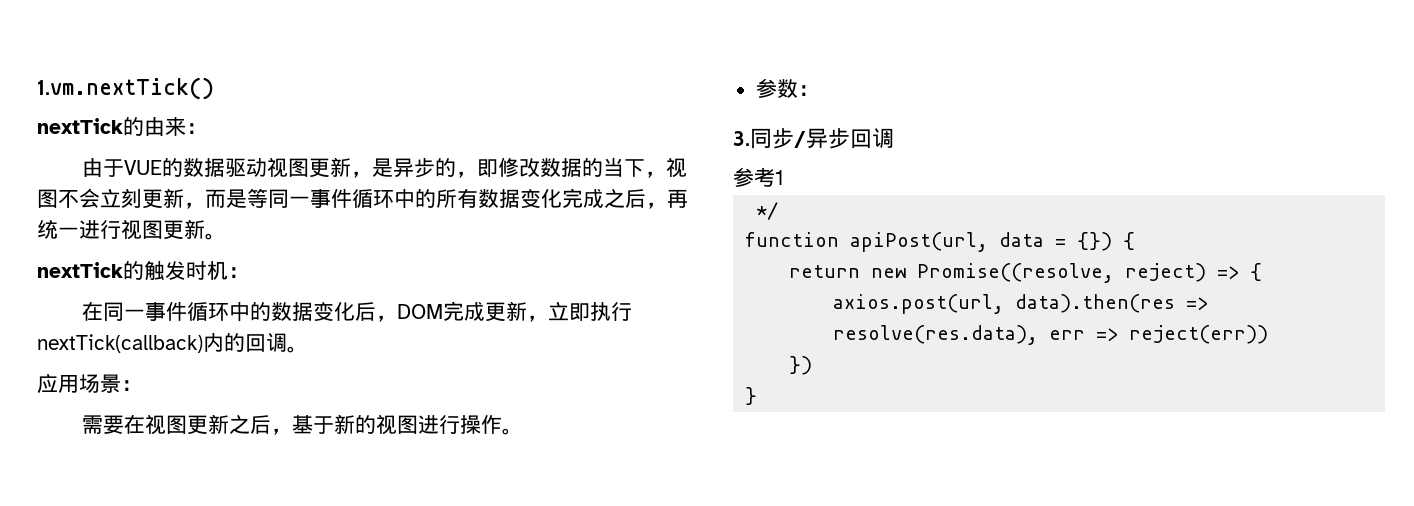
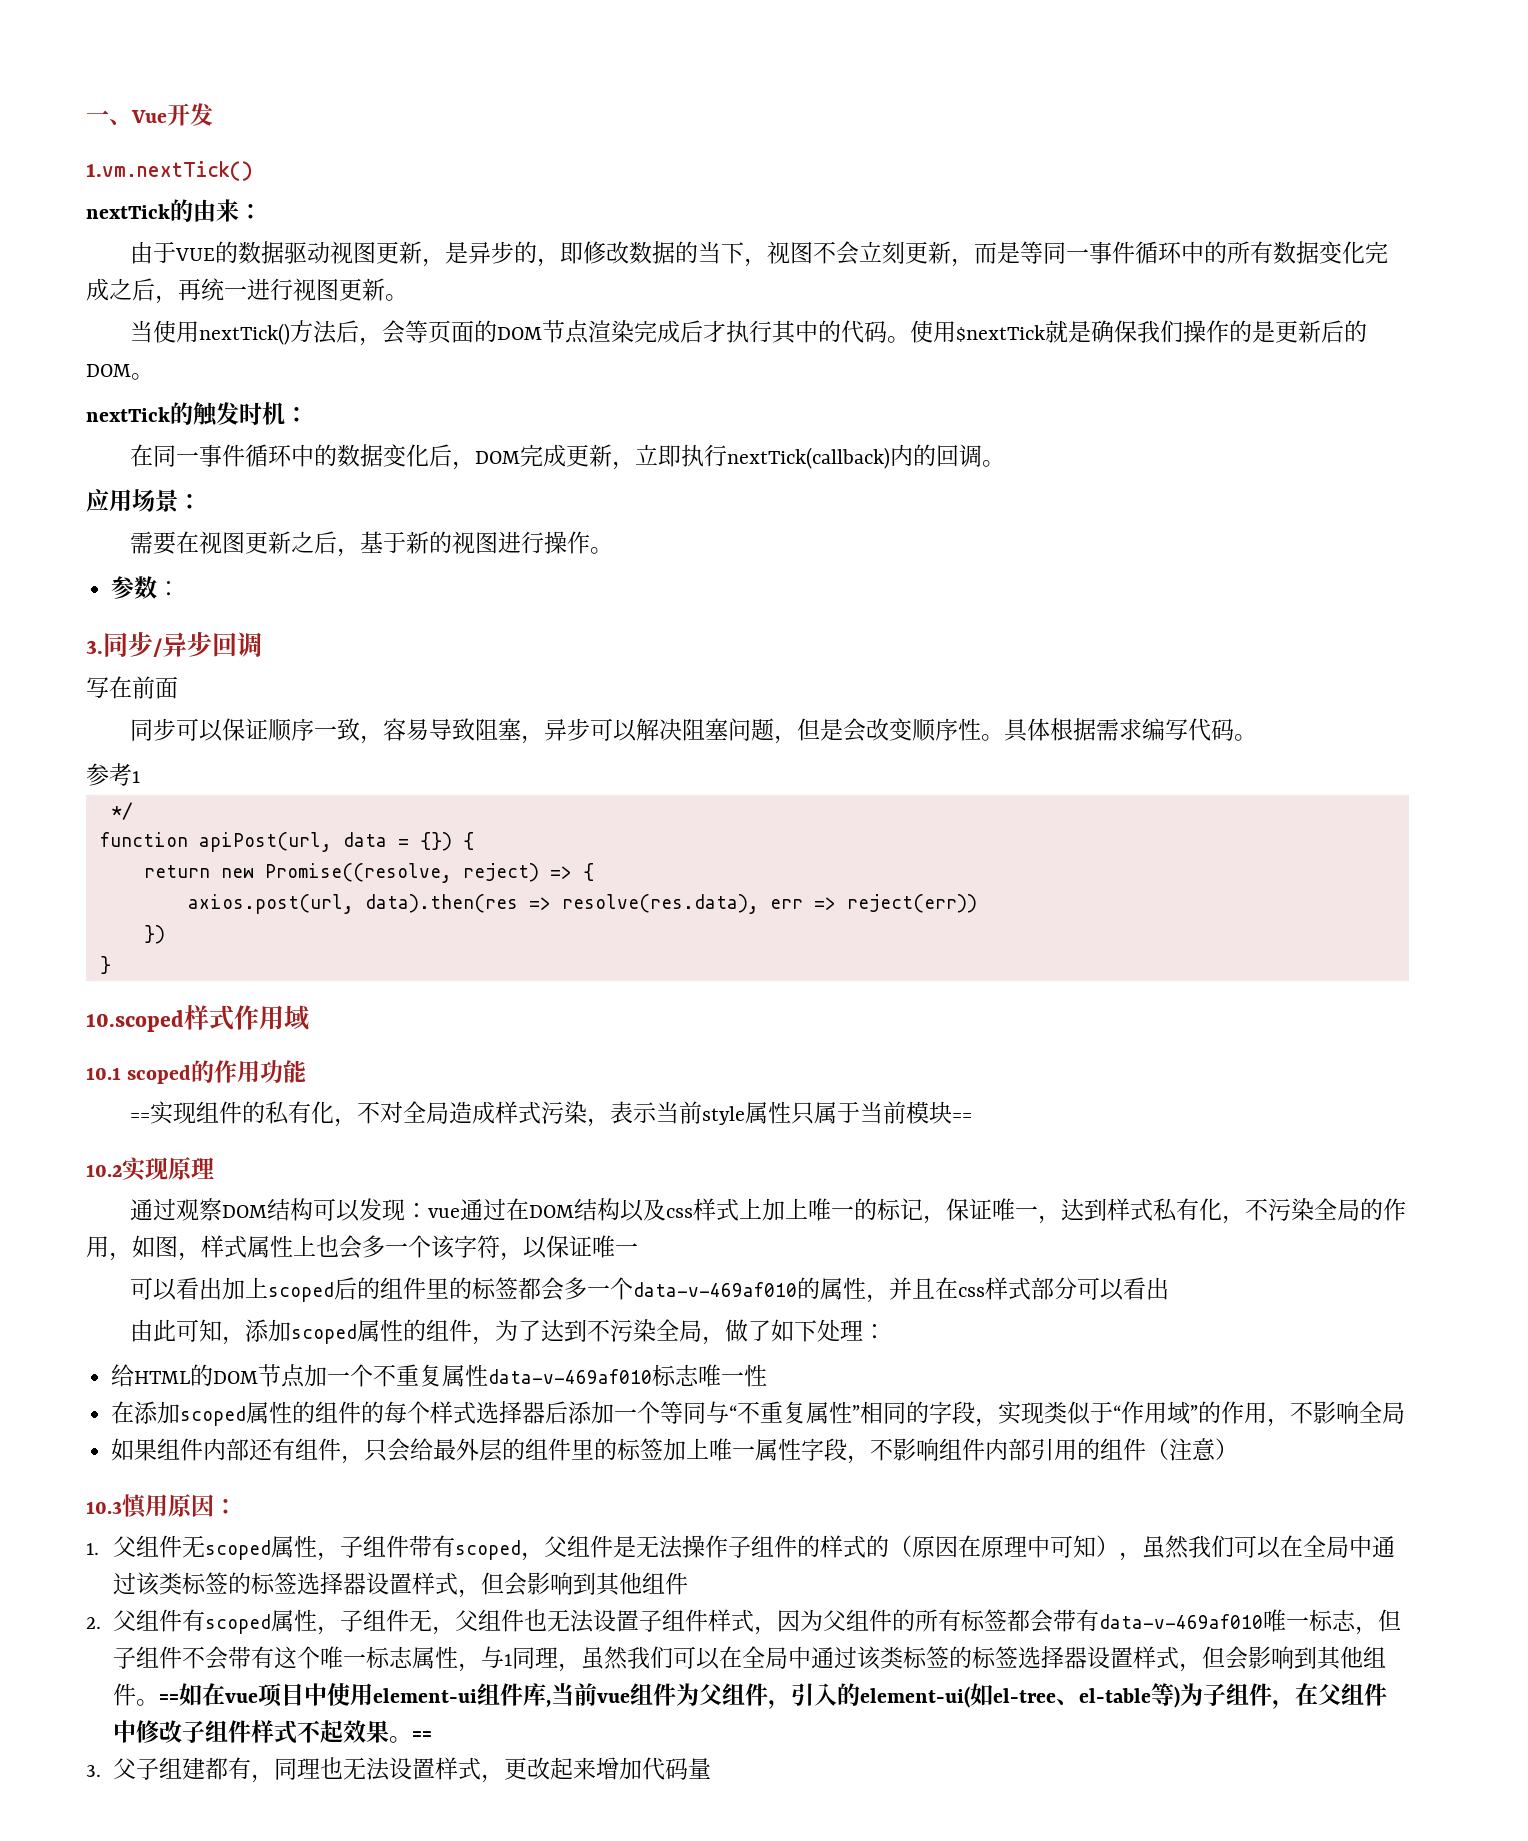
(37, 88) none -> [86,103,213,126] 一、Vue开发 //
(226, 236) none -> [129,320,1367,346] [86,364,154,380] // 当使用nextTick()方法后，会等页面的DOM节点渲染完成后才执行其中的代码。使用$nextTick就是确保我们操作的是更新后的DOM。
(894, 138) none -> [86,676,178,699] [129,718,1257,744] // 写在前面 // 同步可以保证顺序一致，容易导致阻塞，异步可以解决阻塞问题，但是会改变顺序性。具体根据需求编写代码。
(758, 396) none -> [86,1005,309,1032] [86,1060,307,1084] [129,1101,972,1127] [86,1157,214,1181] [129,1198,1406,1224] [86,1235,638,1261] [129,1277,1169,1303] [129,1319,886,1345] [111,1364,768,1388] [111,1401,1406,1427] [111,1438,1239,1464] [86,1494,237,1518] [86,1535,1395,1561] [112,1572,688,1598] [86,1609,1401,1635] [112,1646,1386,1672] [112,1683,1387,1709] [112,1720,432,1744] [86,1757,711,1783] // 10.scoped样式作用域 // 10.1 scoped的作用功能 // ==实现组件的私有化，不对全局造成样式污染，表示当前style属性只属于当前模块== // 10.2实现原理 // 通过观察DOM结构可以发现：vue通过在DOM结构以及css样式上加上唯一的标记，保证唯一，达到样式私有化，不污染全局的作用，如图，样式属性上也会多一个该字符，以保证唯一 // 可以看出加上scoped后的组件里的标签都会多一个data-v-469af010的属性，并且在css样式部分可以看出 // 由此可知，添加scoped属性的组件，为了达到不污染全局，做了如下处理： // 给HTML的DOM节点加一个不重复属性data-v-469af010标志唯一性 // 在添加scoped属性的组件的每个样式选择器后添加一个等同与“不重复属性”相同的字段，实现类似于“作用域”的作用，不影响全局 // 如果组件内部还有组件，只会给最外层的组件里的标签加上唯一属性字段，不影响组件内部引用的组件（注意） // 10.3慎用原因： // 1.父组件无scoped属性，子组件带有scoped，父组件是无法操作子组件的样式的（原因在原理中可知），虽然我们可以在全局中通过该类标签的标签选择器设置样式，但会影响到其他组件 // 2.父组件有scoped属性，子组件无，父组件也无法设置子组件样式，因为父组件的所有标签都会带有data-v-469af010唯一标志，但子组件不会带有这个唯一标志属性，与1同理，虽然我们可以在全局中通过该类标签的标签选择器设置样式，但会影响到其他组件。==如在vue项目中使用element-ui组件库,当前vue组件为父组件，引入的element-ui(如el-tree、el-table等)为子组件，在父组件中修改子组件样式不起效果。== // 3.父子组建都有，同理也无法设置样式，更改起来增加代码量

